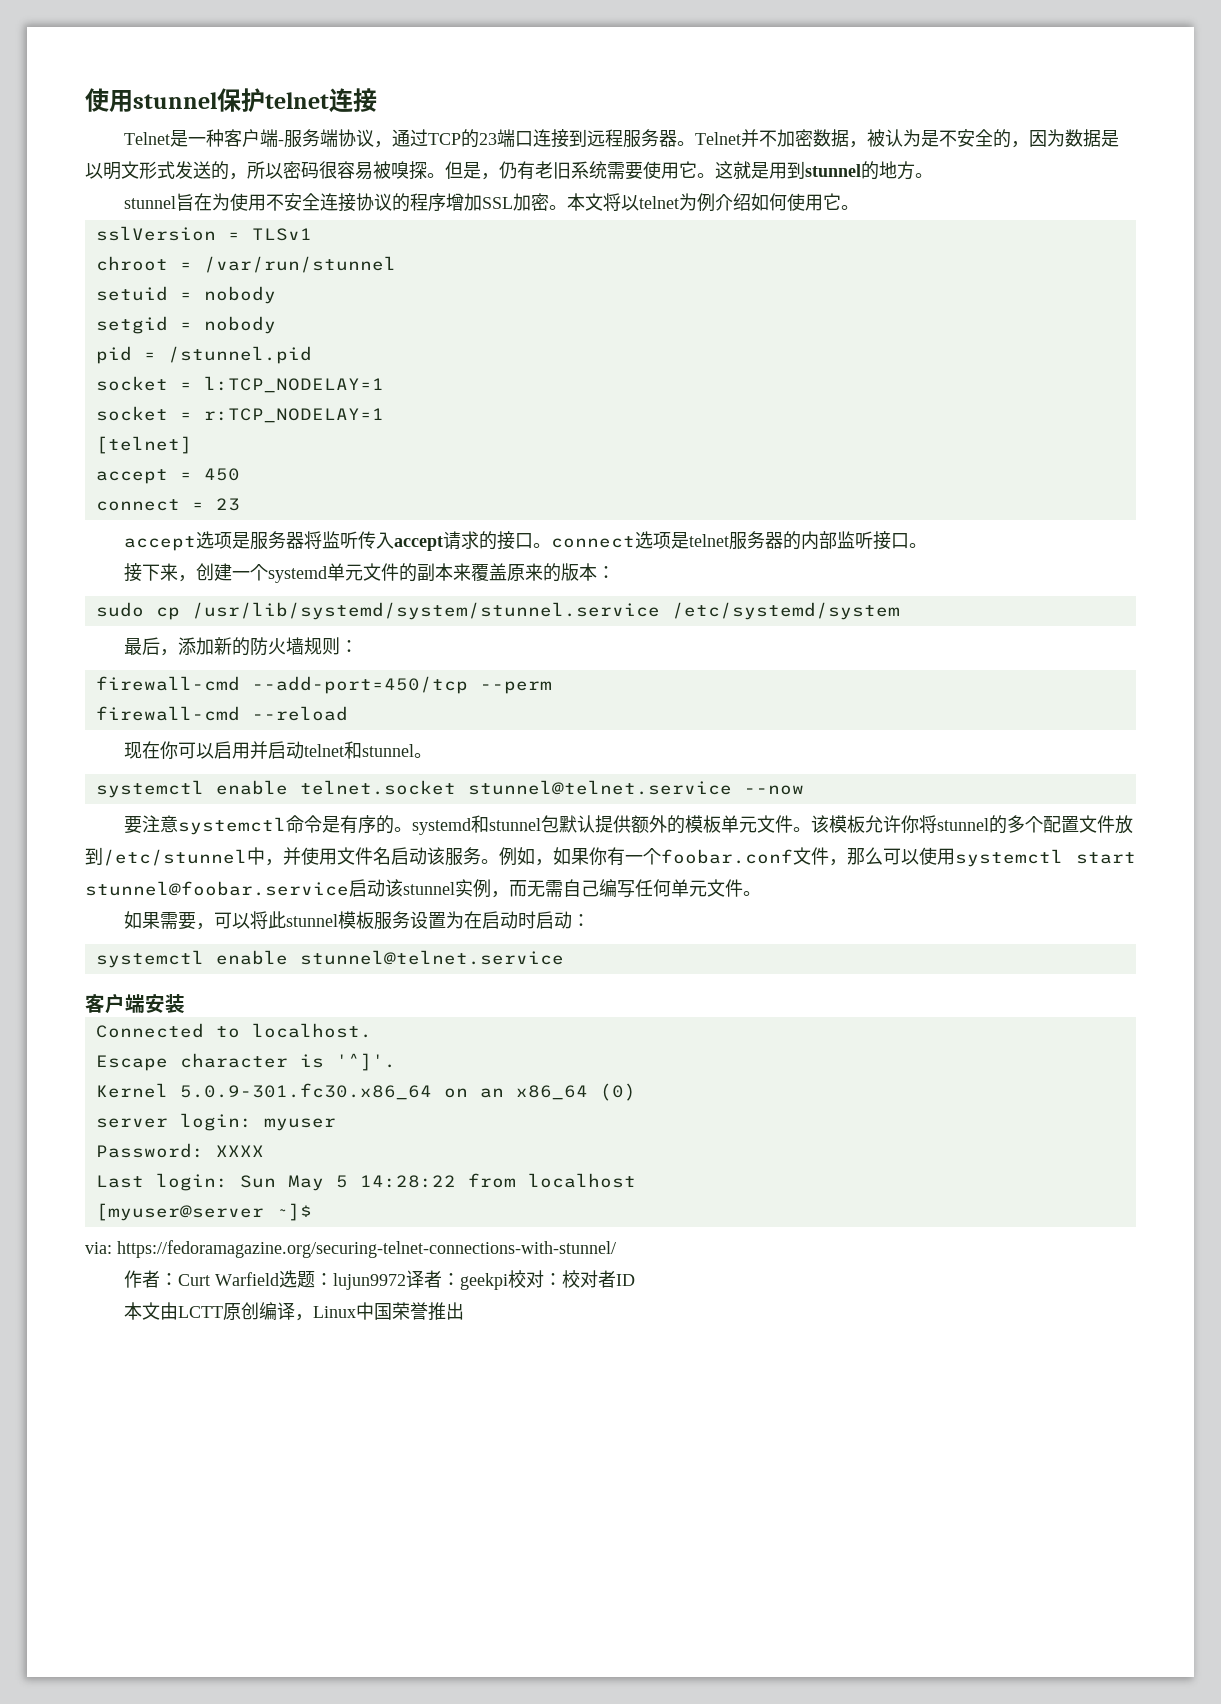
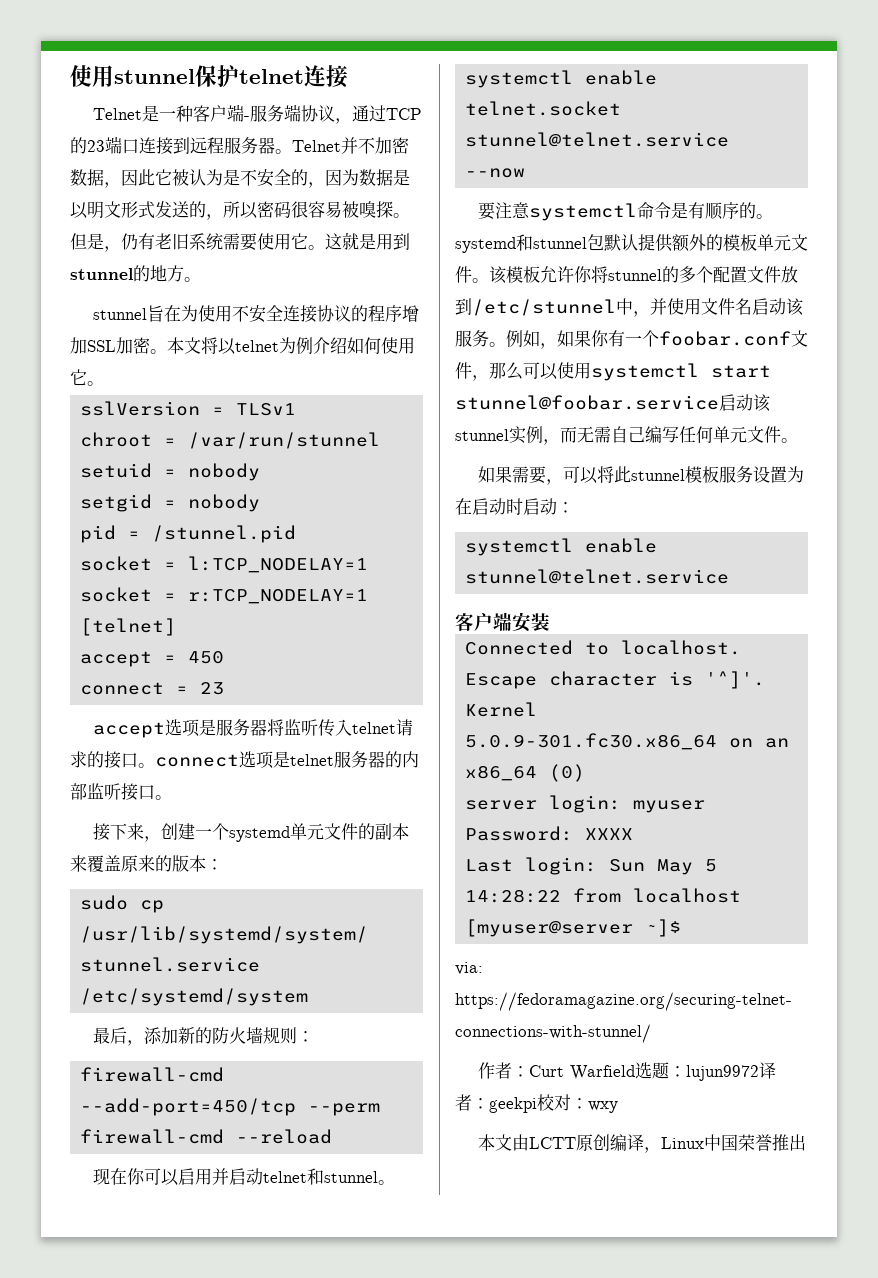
(867, 144) none -> [121,169,172,186] 因此它
[393,536,443,551] accept -> [351,722,396,734] telnet
(358, 824) none -> [704,202,723,220] 顺
[561,1270,635,1288] 校对者ID -> [588,1101,618,1113] wxy

